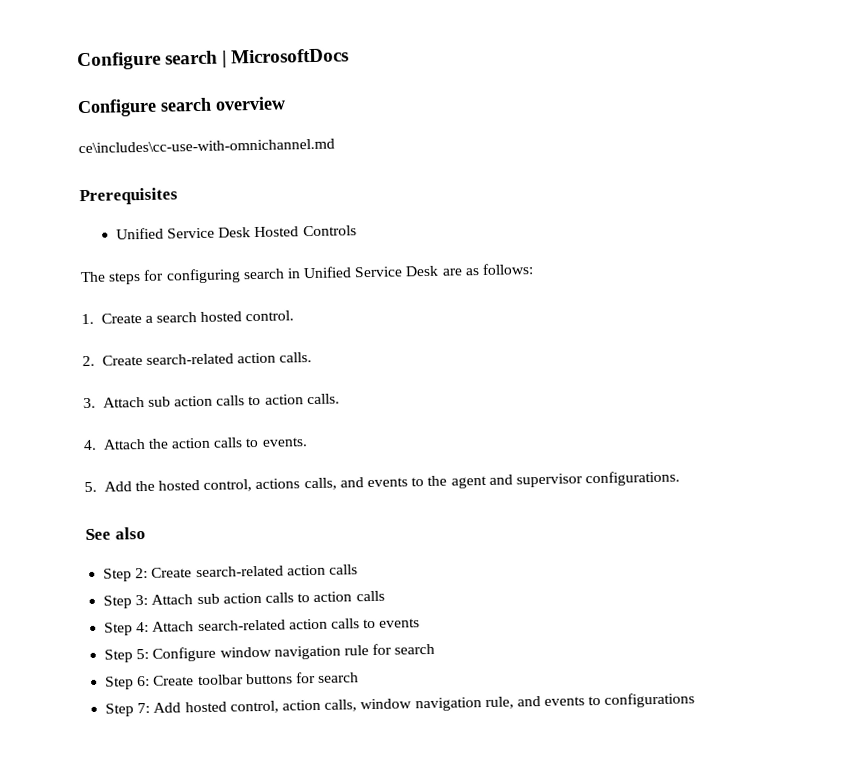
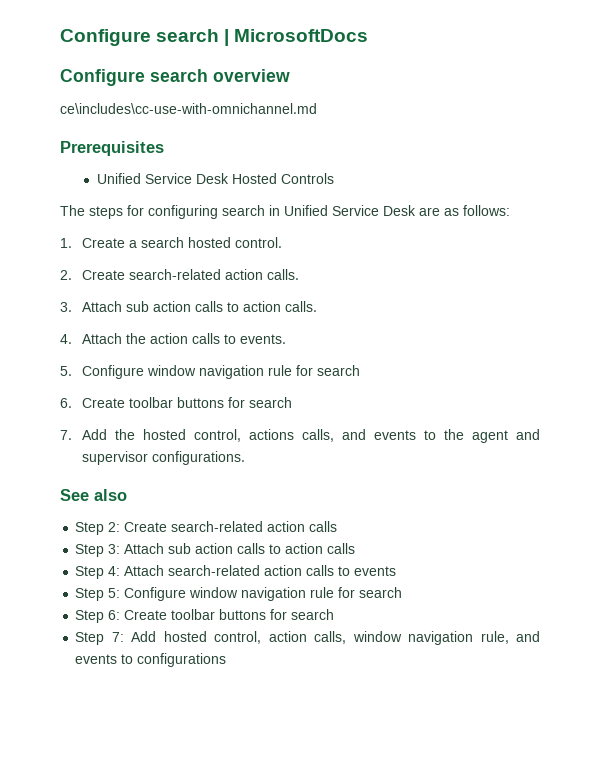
(97, 487) none -> [81,365,360,379] [60,397,292,408] [60,430,72,440] Configure window navigation rule for search // 6. Create toolbar buttons for search // 7.

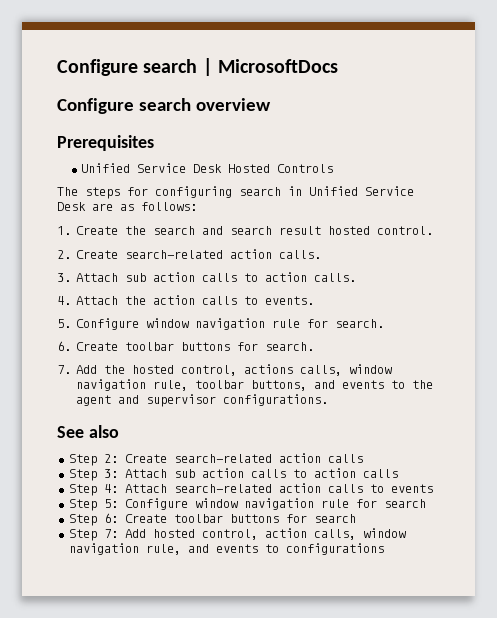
[60,103,317,114] // ce\includes\cc-use-with-omnichannel.md -> (271, 104) none
[128,237,184,248] a search -> [125,226,322,235] the search and search result
[316,365,360,376] search -> [335,319,385,328] search.
[248,397,292,408] search -> [265,342,315,351] search.
(334, 435) none -> [349,364,393,374] [76,379,308,391] window navigation rule, toolbar buttons,

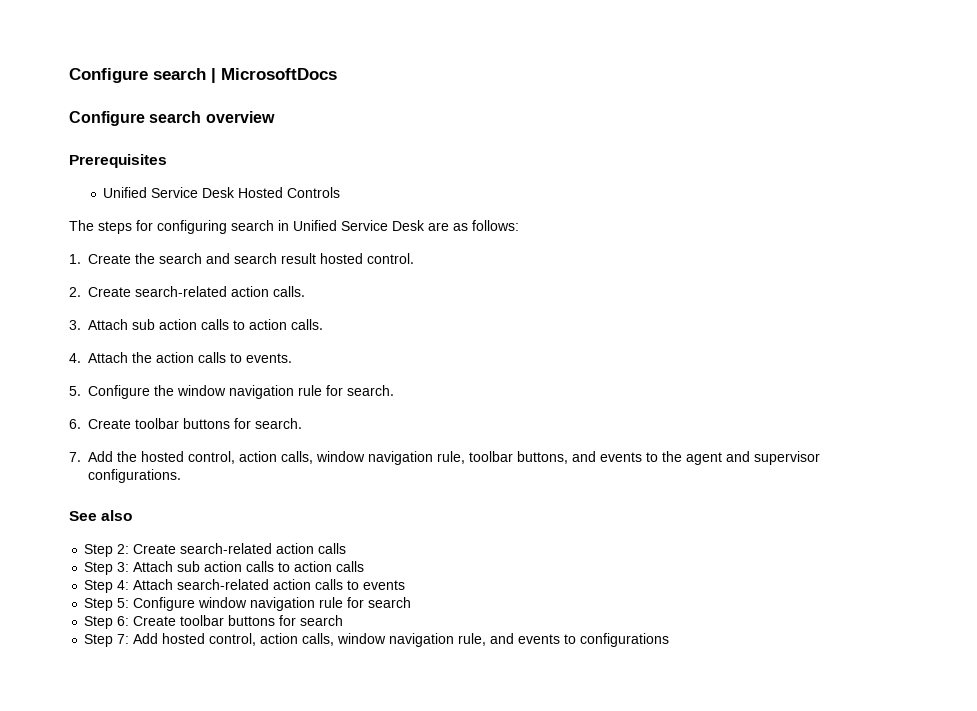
(140, 324) none -> [154,385,174,396] the
[244,364,294,374] actions -> [239,451,277,462] action

